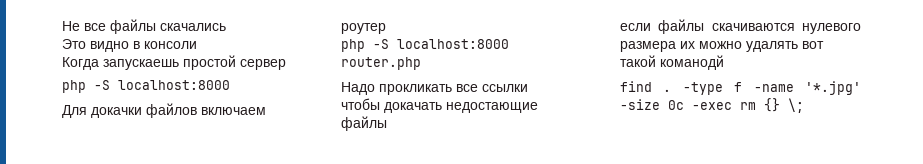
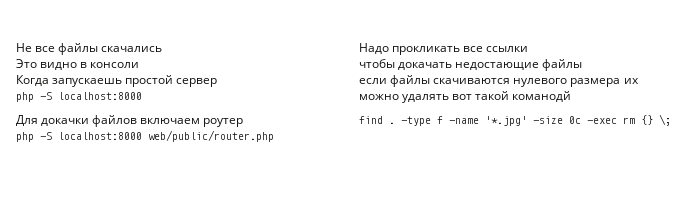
[341,57,421,70] router.php -> [148,130,274,142] web/public/router.php

